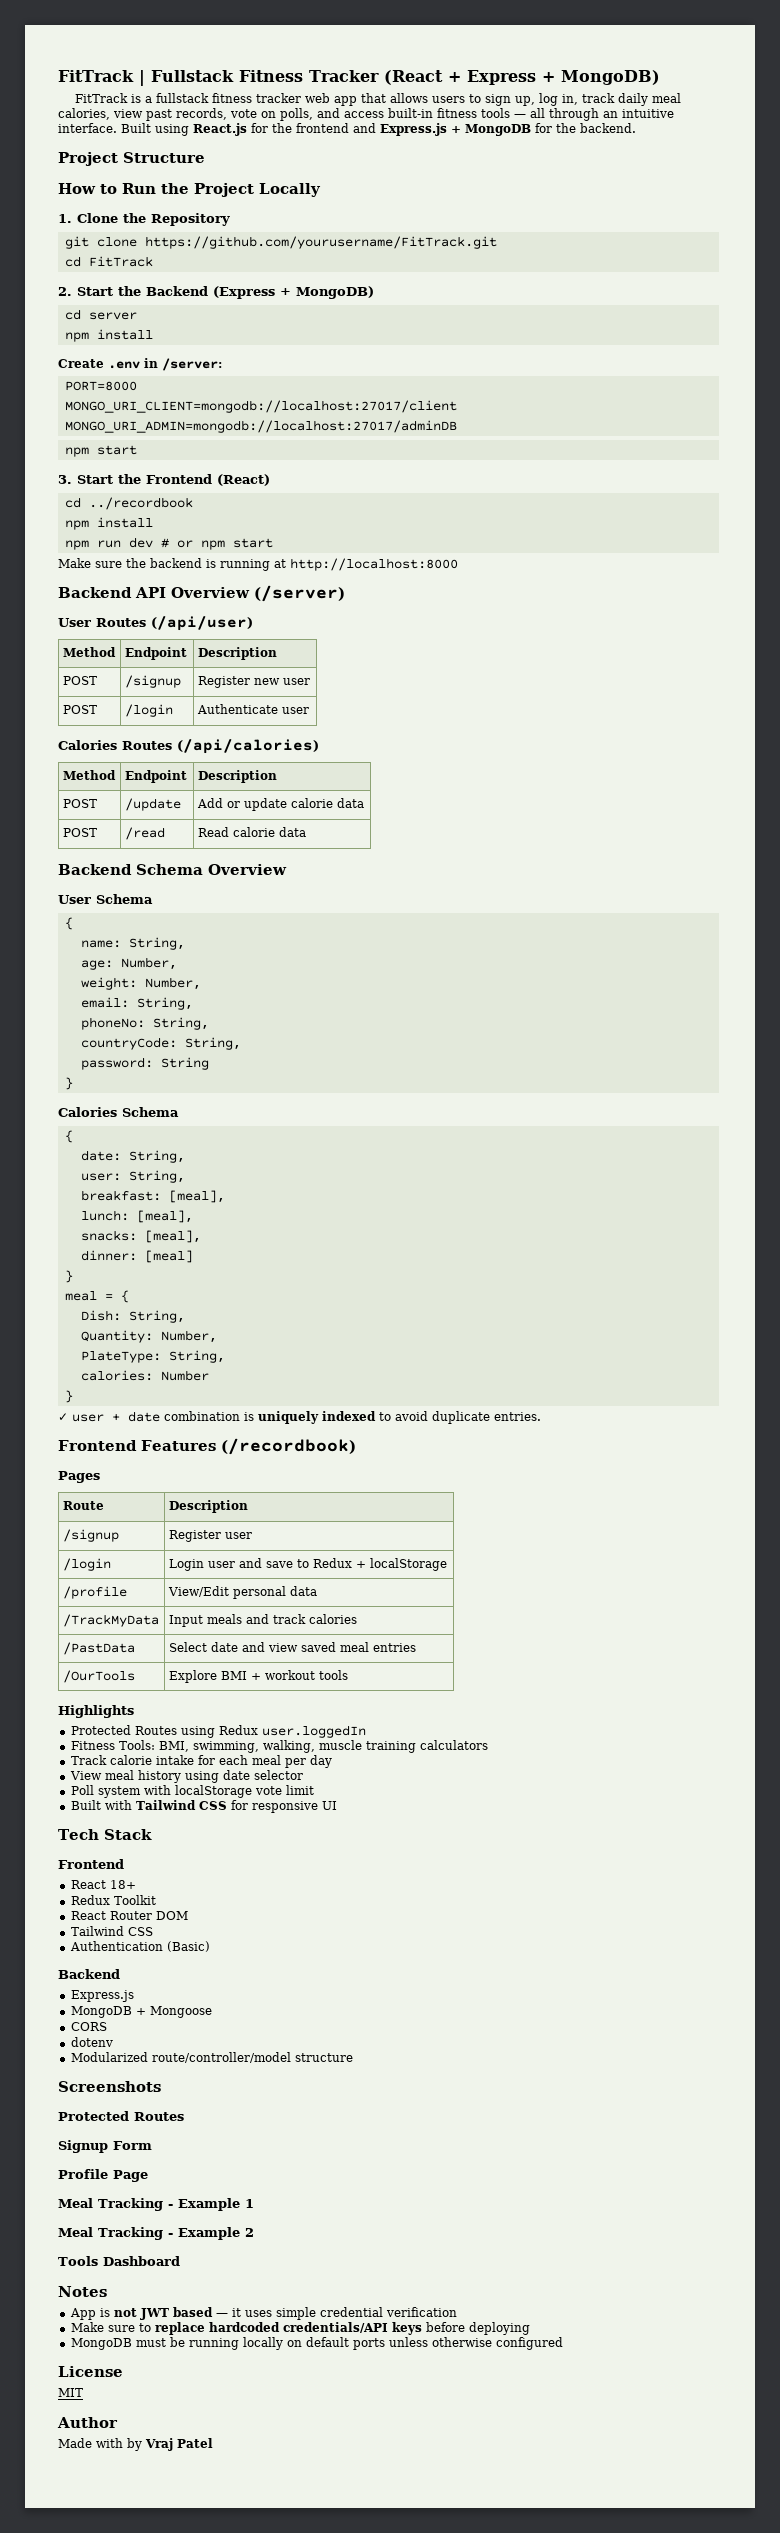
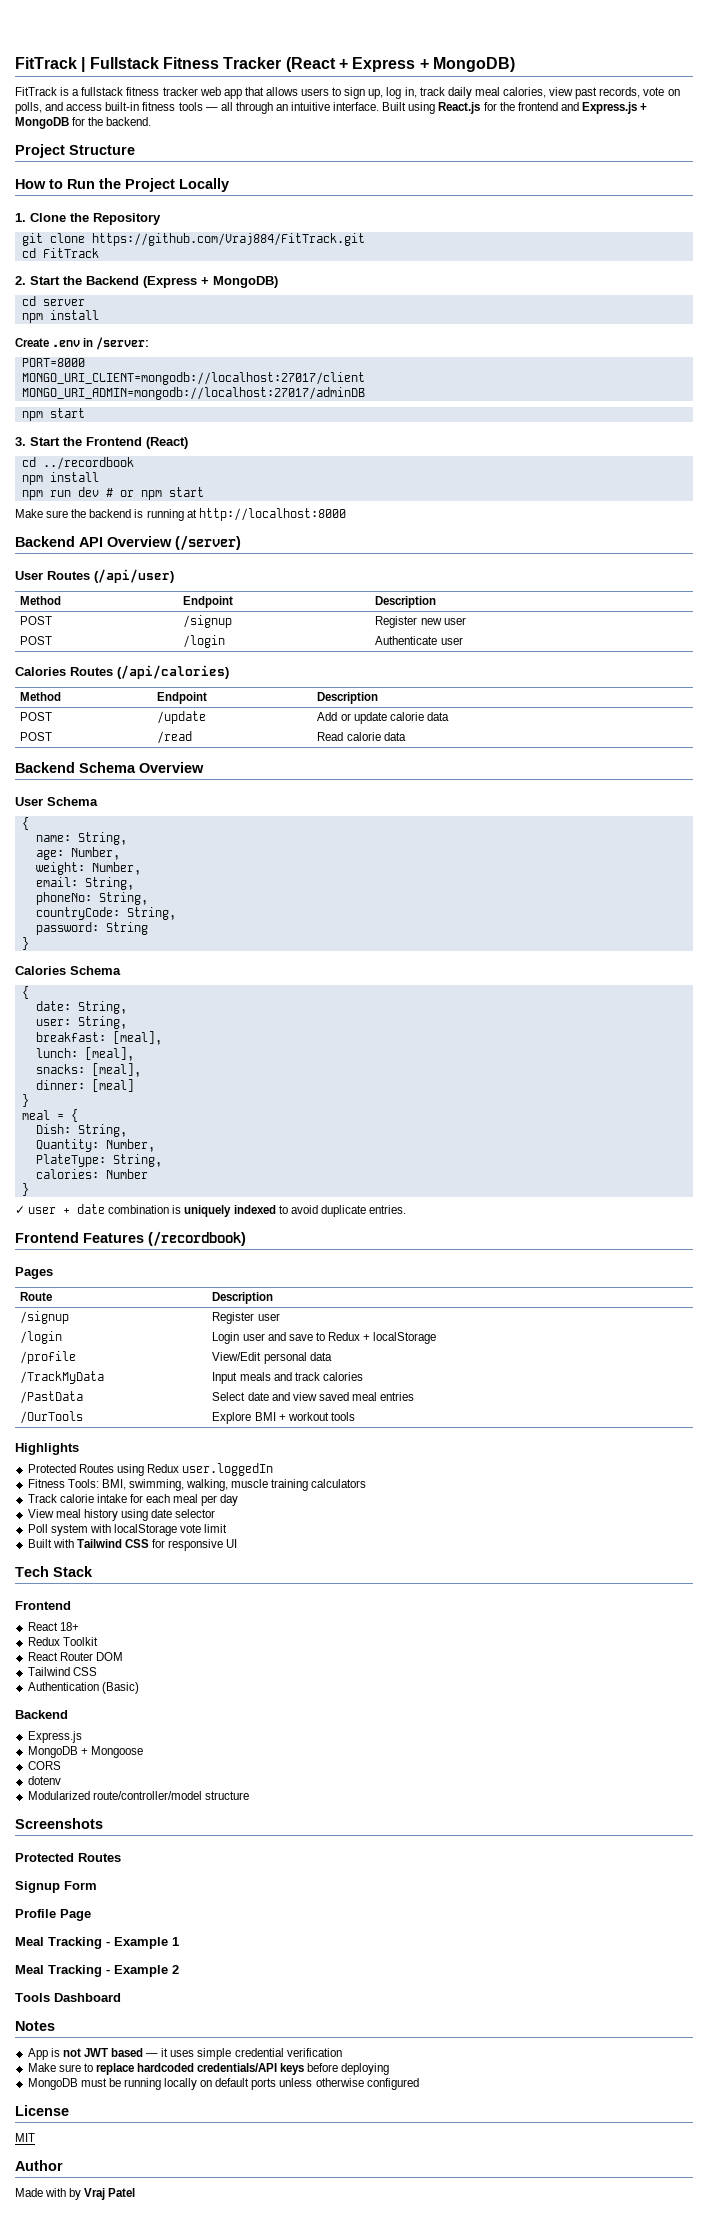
[144,236,497,249] https://github.com/yourusername/FitTrack.git -> [91,233,365,246] https://github.com/Vraj884/FitTrack.git

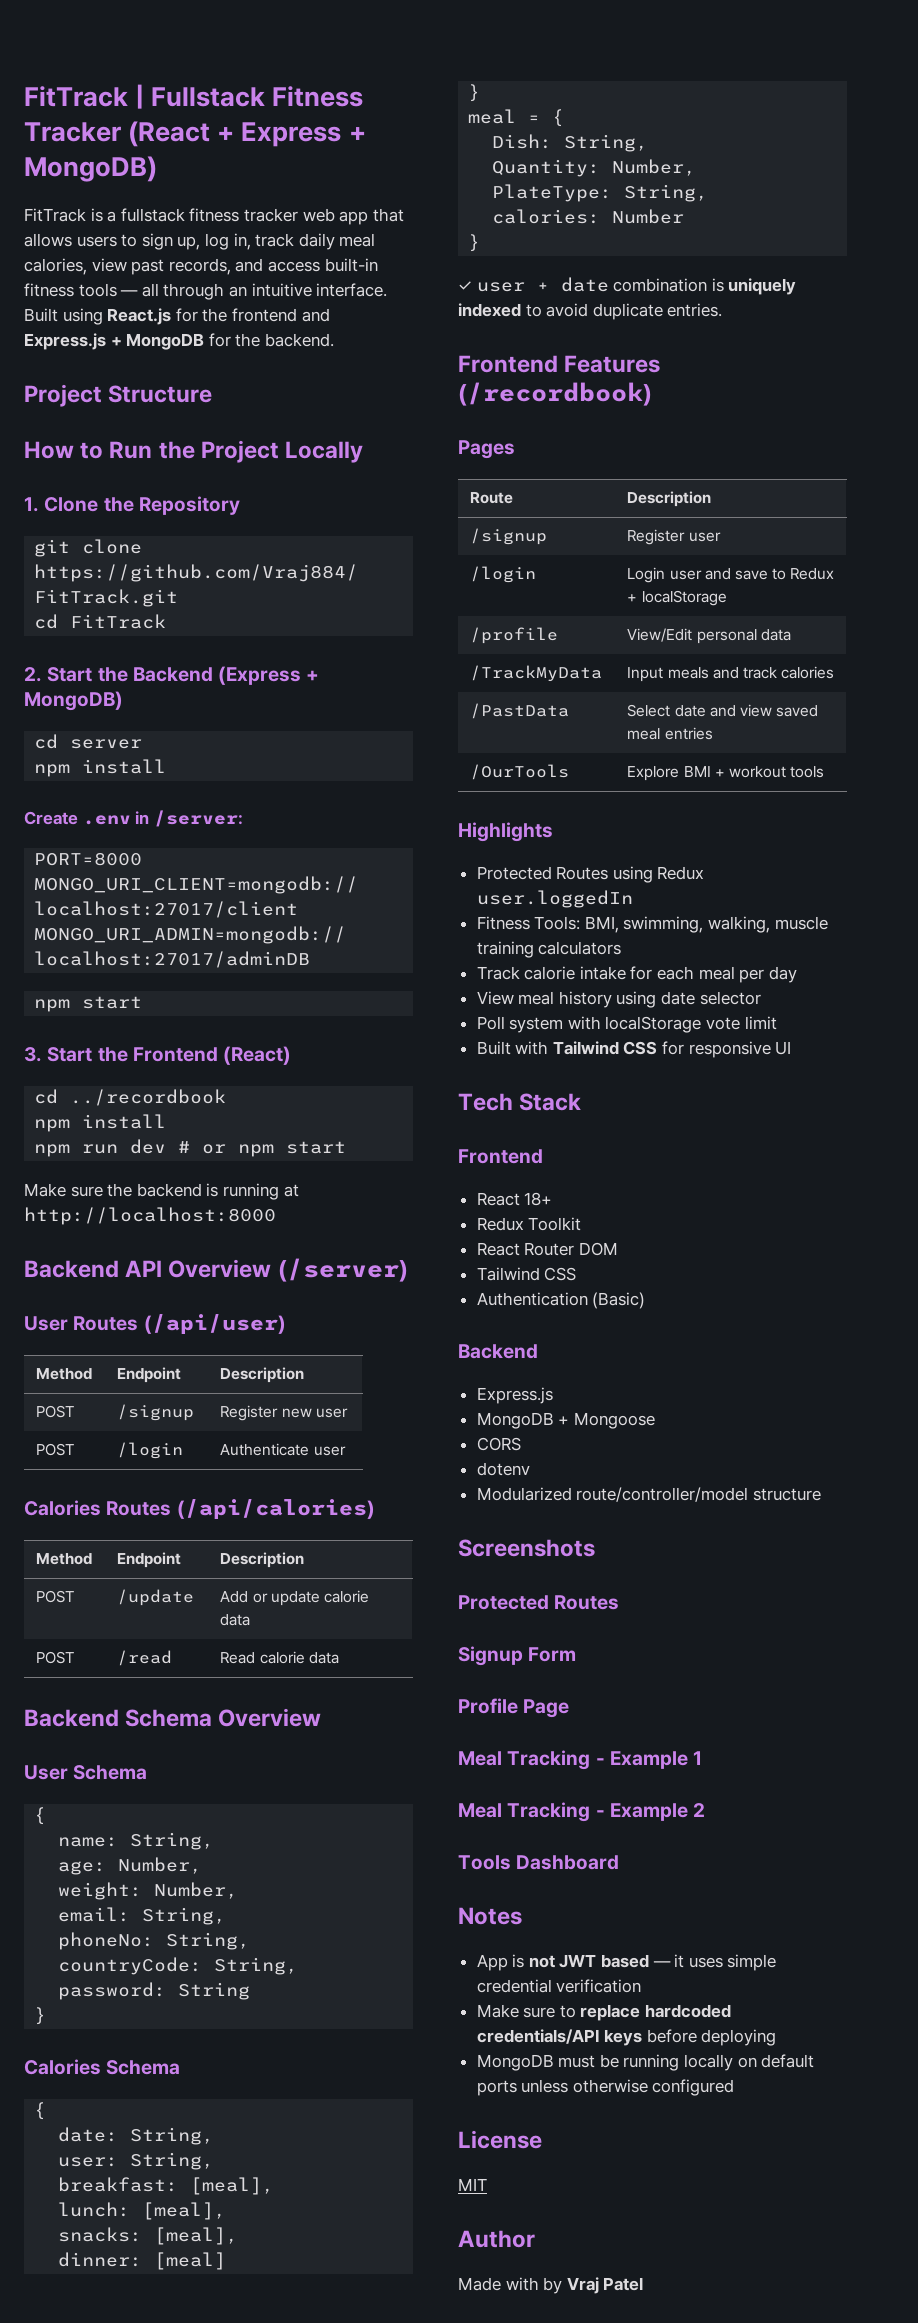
[643,87,680,96] [15,102,42,114] vote on polls, -> (231, 266) none

